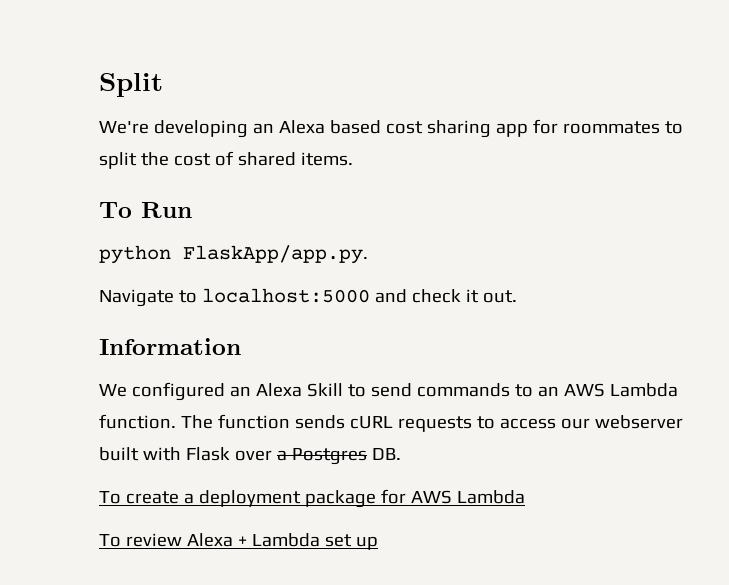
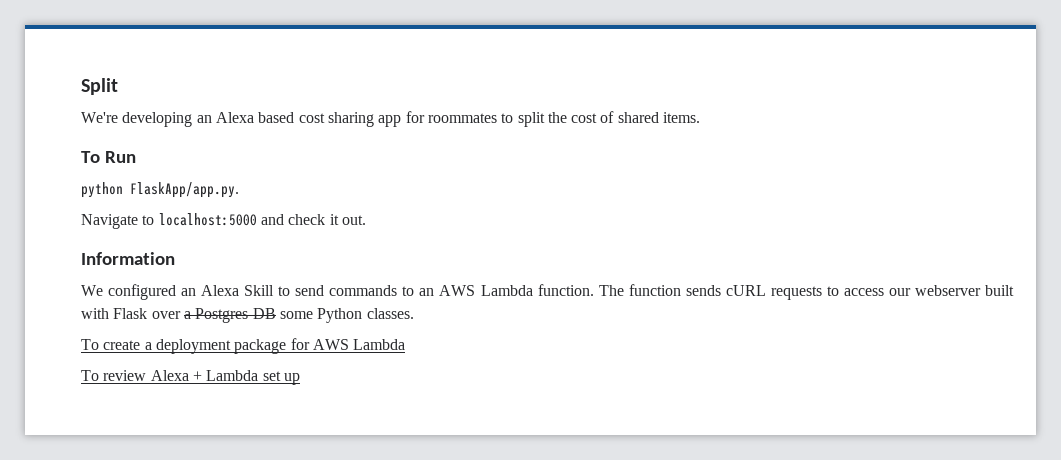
[371,448,401,460] DB. -> [252,308,414,323] DB some Python classes.

